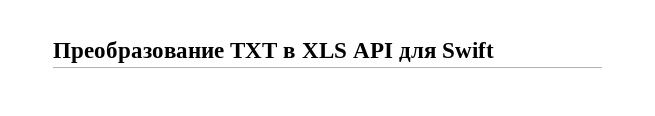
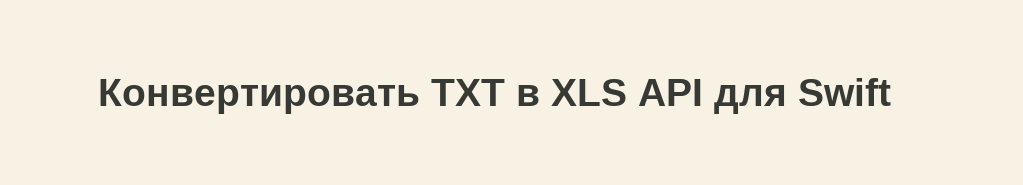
[53,41,224,63] Преобразование -> [98,79,420,114] Конвертировать

